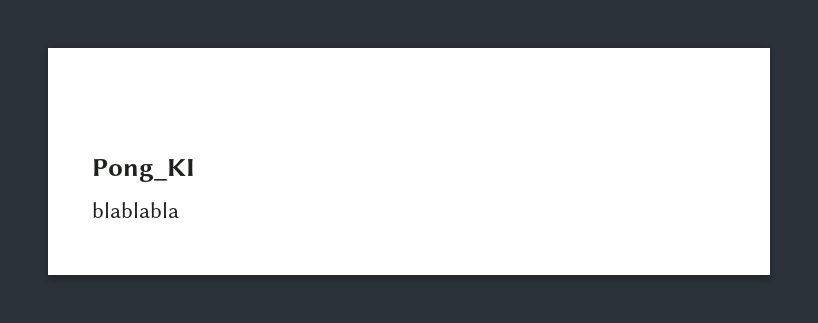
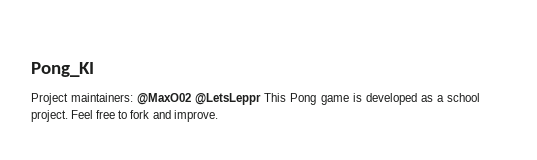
[92,202,179,218] blablabla -> [31,93,480,105] [31,110,218,122] Project maintainers: @MaxO02 @LetsLeppr This Pong game is developed as a school project. Feel free to fork and improve.

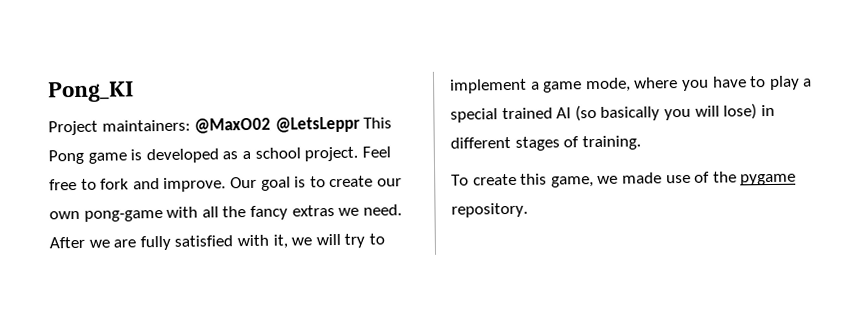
(218, 116) none -> [229,175,402,191] [49,204,402,222] [49,233,385,251] [450,75,813,94] [450,103,775,123] [450,135,641,151] [451,171,797,188] [451,202,528,218] Our goal is to create our own pong-game with all the fancy extras we need. After we are fully satisfied with it, we will try to implement a game mode, where you have to play a special trained AI (so basically you will lose) in different stages of training. // To create this game, we made use of the pygame repository.

